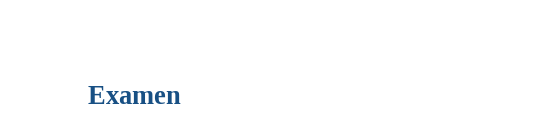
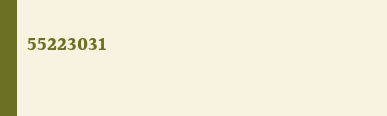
[88,86,181,104] Examen -> [27,37,107,50] 55223031

